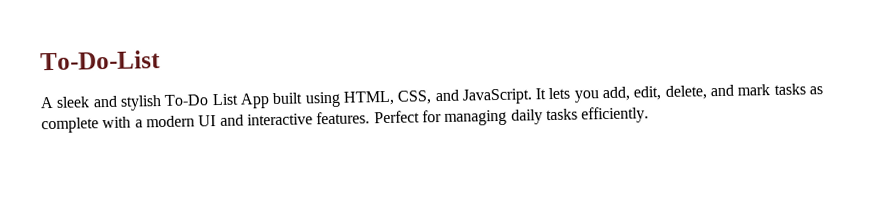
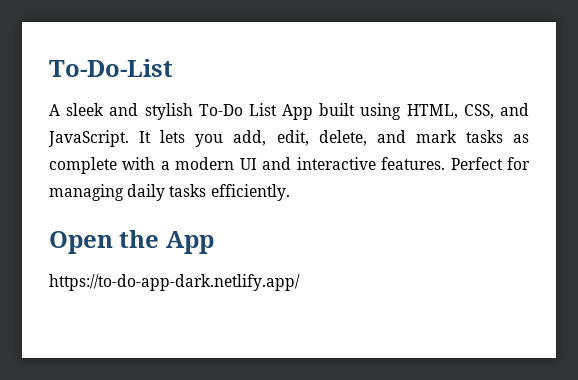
(650, 115) none -> [49,230,214,254] [49,274,300,291] // Open the App // https://to-do-app-dark.netlify.app/

